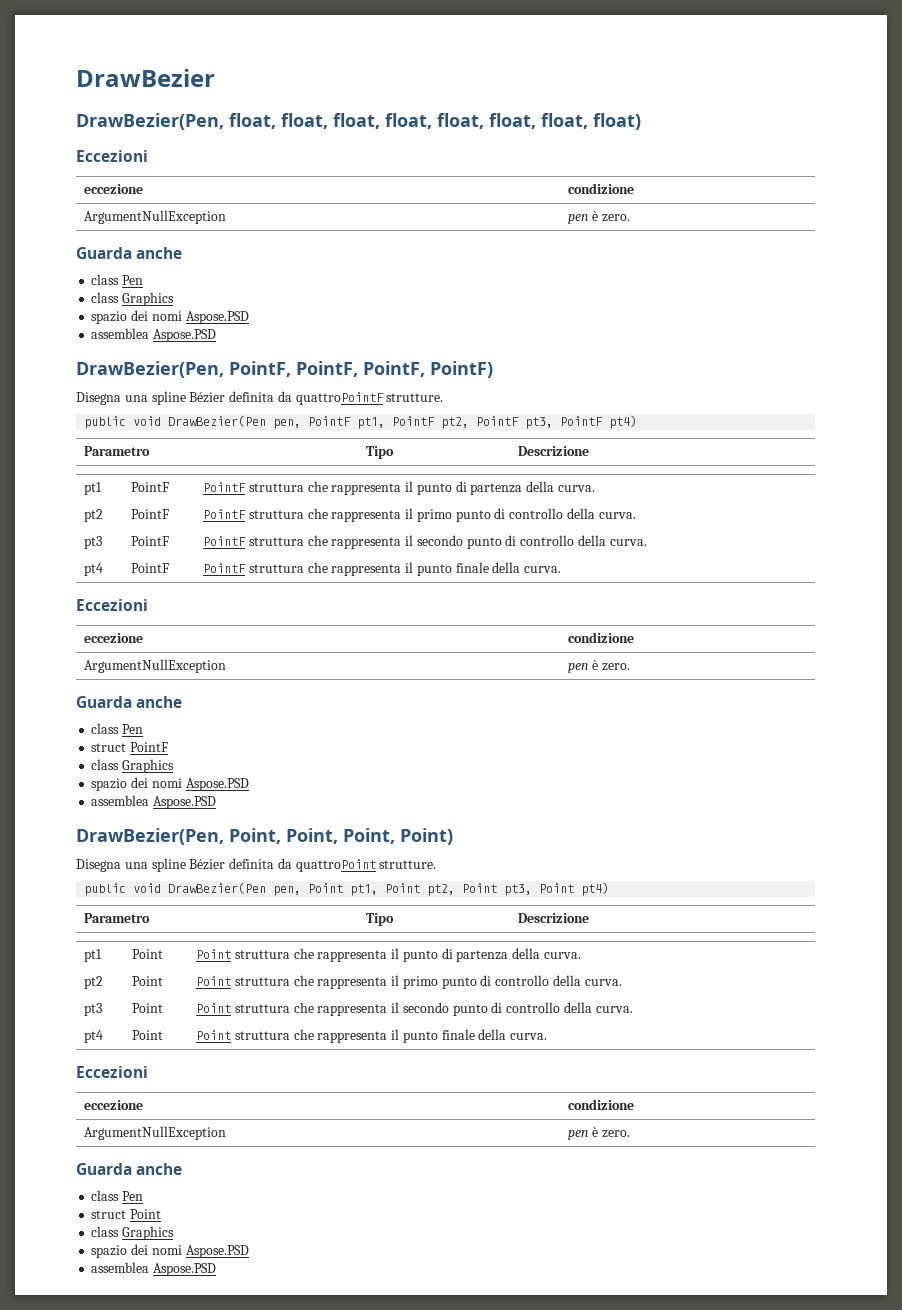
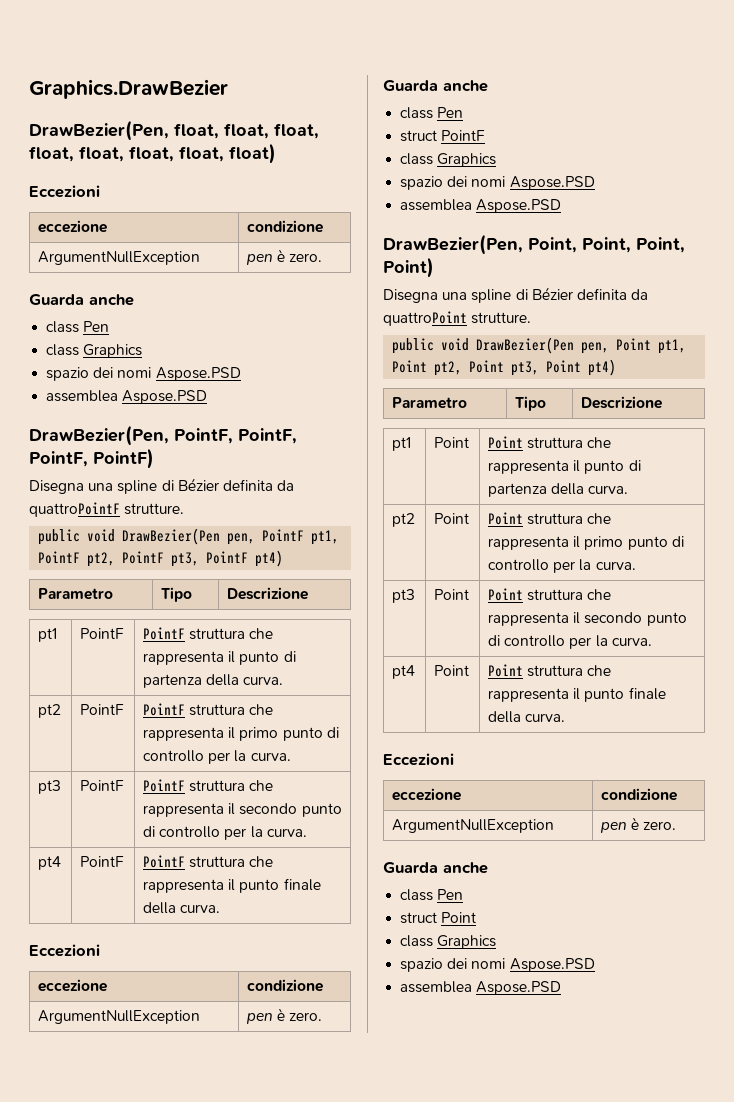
[76,69,215,87] DrawBezier -> [29,79,228,99] Graphics.DrawBezier
(186, 398) none -> [161,480,174,491] di
[567,508,596,519] della -> [208,750,247,764] per la
[578,535,607,546] della -> [224,826,263,840] per la
(186, 865) none -> [515,289,528,300] di
[553,975,582,986] della -> [553,559,592,573] per la
[564,1002,593,1013] della -> [569,635,608,649] per la

